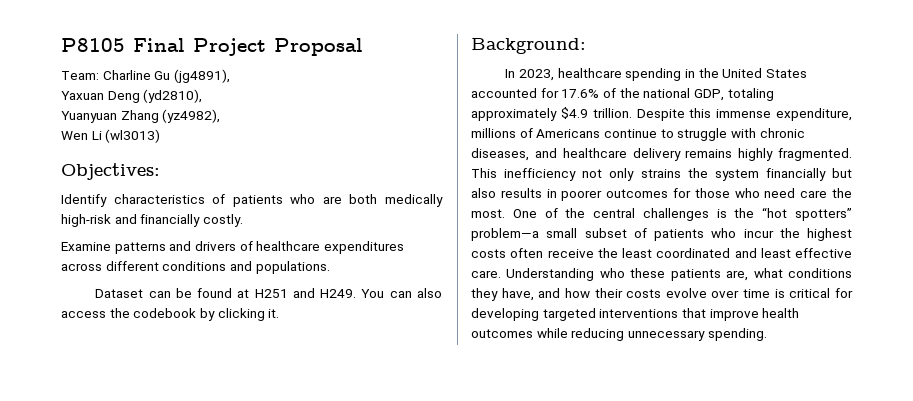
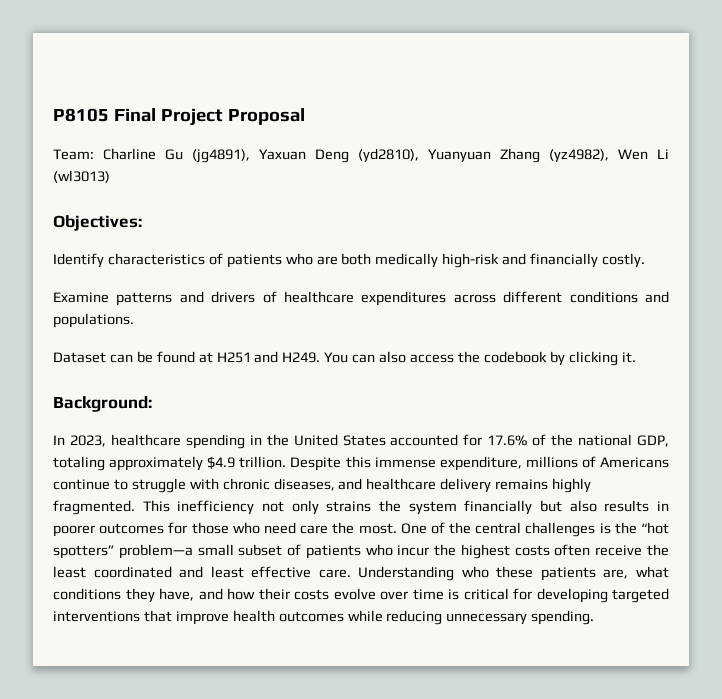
(230, 76) // -> (250, 156) none
(203, 96) // -> (419, 155) none
(221, 116) // -> (609, 156) none

